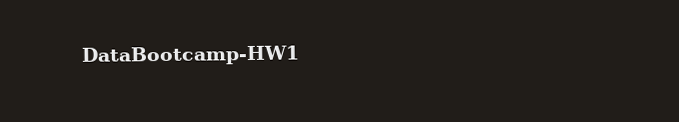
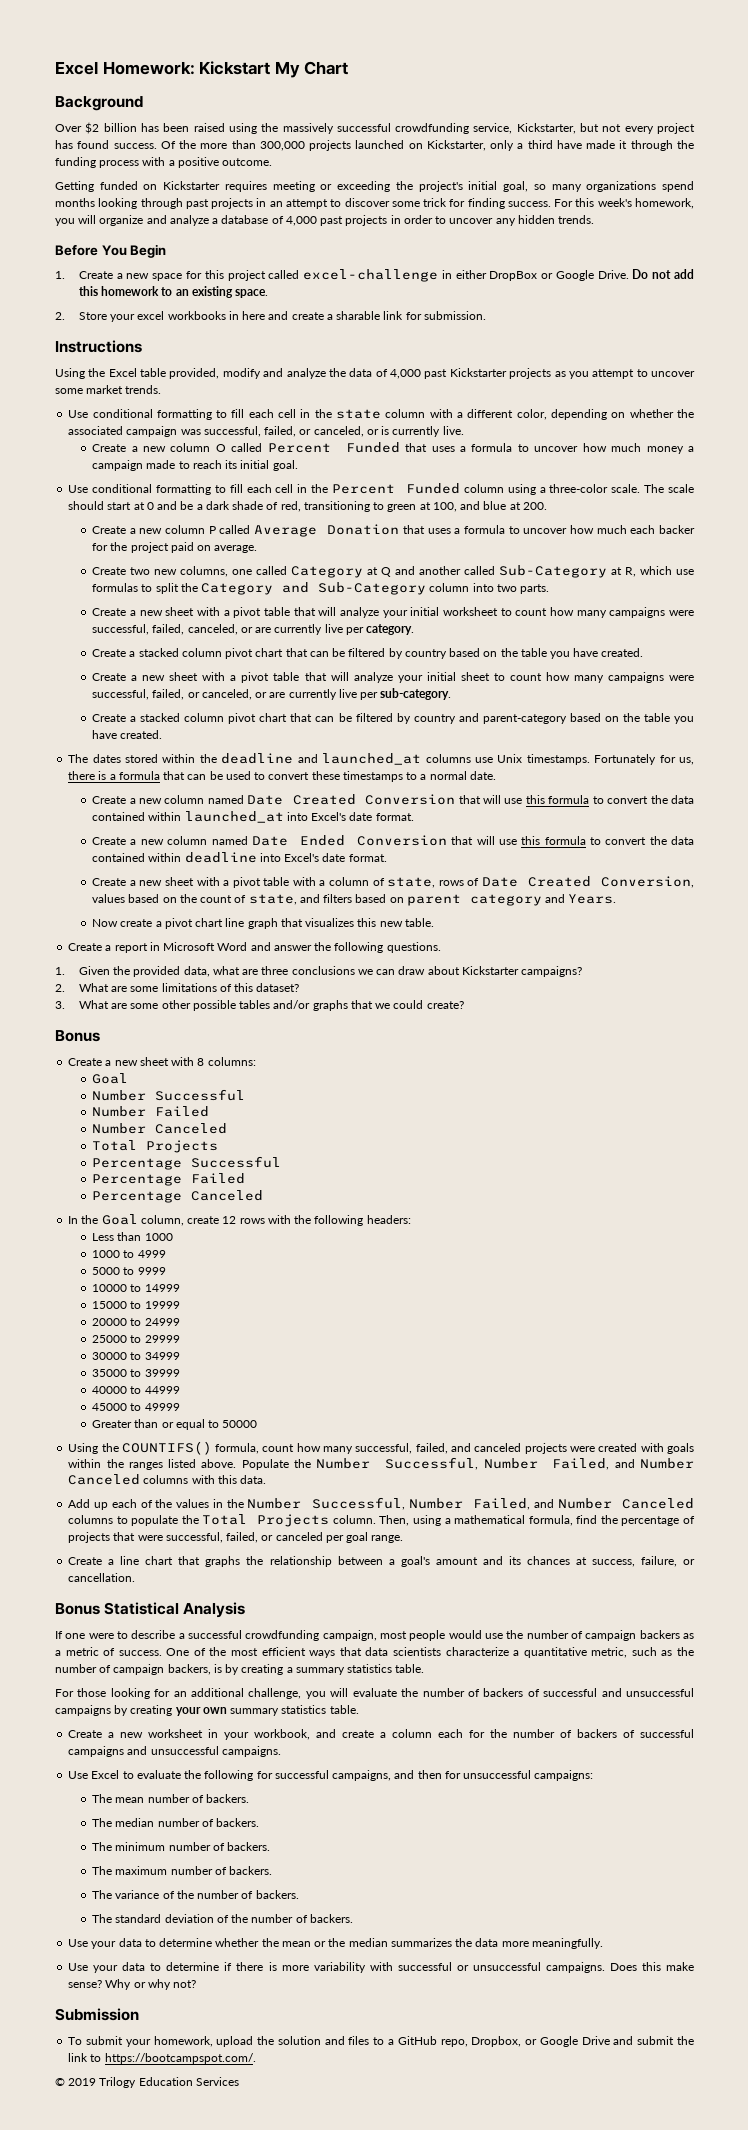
[81,45,300,66] DataBootcamp-HW1 -> [55,61,349,78] [55,96,143,111] [55,122,695,134] [55,140,694,151] [55,157,273,168] [55,181,695,192] [55,198,694,209] [55,215,595,226] [55,244,167,258] [55,269,694,282] [78,286,269,298] [55,311,486,322] [55,340,142,353] [55,368,695,379] [55,385,162,394] [68,409,694,420] [68,426,464,437] [92,442,695,454] [92,460,298,471] [68,483,694,495] [68,501,547,512] [92,524,695,537] [92,542,258,553] [92,565,695,578] [92,582,550,595] [92,607,694,618] [92,624,415,635] [92,648,644,659] [92,672,694,683] [92,688,452,700] [92,713,694,724] [92,730,163,739] [68,753,694,765] [68,771,496,782] [92,794,694,805] [92,811,414,823] [92,835,694,846] [92,852,387,863] [92,876,694,888] [92,894,617,906] [92,918,434,929] [68,942,441,953] [55,966,583,977] [55,983,300,992] [55,1000,464,1011] [55,1030,100,1042] [68,1057,256,1066] [92,1073,129,1084] [92,1089,246,1101] [92,1106,210,1117] [92,1123,228,1134] [92,1140,219,1153] [92,1156,282,1170] [92,1173,246,1186] [92,1190,264,1203] [68,1214,411,1226] [92,1232,173,1241] [92,1250,166,1258] [92,1267,166,1275] [92,1284,180,1292] [92,1301,180,1309] [92,1318,180,1326] [92,1335,180,1343] [92,1352,180,1360] [92,1369,180,1377] [92,1386,180,1394] [92,1403,180,1411] [92,1419,258,1430] [68,1441,695,1455] [68,1457,694,1470] [68,1474,267,1485] [68,1497,694,1510] [68,1514,695,1527] [68,1532,404,1543] [68,1556,695,1567] [68,1573,136,1582] [55,1602,246,1618] [55,1630,694,1641] [55,1647,694,1658] [55,1664,425,1675] [55,1688,695,1699] [55,1705,359,1716] [68,1729,694,1740] [68,1746,281,1757] [68,1770,594,1781] [92,1794,250,1803] [92,1818,260,1827] [92,1842,271,1851] [92,1866,273,1875] [92,1890,299,1899] [92,1914,353,1923] [68,1938,603,1949] [68,1962,694,1973] [68,1979,197,1990] [55,2008,139,2021] [68,2036,694,2047] [68,2053,256,2064] [55,2077,239,2088] Excel Homework: Kickstart My Chart // Background // Over $2 billion has been raised using the massively successful crowdfunding service, Kickstarter, but not every project has found success. Of the more than 300,000 projects launched on Kickstarter, only a third have made it through the funding process with a positive outcome. // Getting funded on Kickstarter requires meeting or exceeding the project's initial goal, so many organizations spend months looking through past projects in an attempt to discover some trick for finding success. For this week's homework, you will organize and analyze a database of 4,000 past projects in order to uncover any hidden trends. // Before You Begin // 1. Create a new space for this project called excel-challenge in either DropBox or Google Drive. Do not add this homework to an existing space. // 2. Store your excel workbooks in here and create a sharable link for submission. // Instructions // Using the Excel table provided, modify and analyze the data of 4,000 past Kickstarter projects as you attempt to uncover some market trends. // Use conditional formatting to fill each cell in the state column with a different color, depending on whether the associated campaign was successful, failed, or canceled, or is currently live. // Create a new column O called Percent Funded that uses a formula to uncover how much money a campaign made to reach its initial goal. // Use conditional formatting to fill each cell in the Percent Funded column using a three-color scale. The scale should start at 0 and be a dark shade of red, transitioning to green at 100, and blue at 200. // Create a new column P called Average Donation that uses a formula to uncover how much each backer for the project paid on average. // Create two new columns, one called Category at Q and another called Sub-Category at R, which use formulas to split the Category and Sub-Category column into two parts. // Create a new sheet with a pivot table that will analyze your initial worksheet to count how many campaigns were successful, failed, canceled, or are currently live per category. // Create a stacked column pivot chart that can be filtered by country based on the table you have created. // Create a new sheet with a pivot table that will analyze your initial sheet to count how many campaigns were successful, failed, or canceled, or are currently live per sub-category. // Create a stacked column pivot chart that can be filtered by country and parent-category based on the table you have created. // The dates stored within the deadline and launched_at columns use Unix timestamps. Fortunately for us, there is a formula that can be used to convert these timestamps to a normal date. // Create a new column named Date Created Conversion that will use this formula to convert the data contained within launched_at into Excel's date format. // Create a new column named Date Ended Conversion that will use this formula to convert the data contained within deadline into Excel's date format. // Create a new sheet with a pivot table with a column of state, rows of Date Created Conversion, values based on the count of state, and filters based on parent category and Years. // Now create a pivot chart line graph that visualizes this new table. // Create a report in Microsoft Word and answer the following questions. // 1. Given the provided data, what are three conclusions we can draw about Kickstarter campaigns? // 2. What are some limitations of this dataset? // 3. What are some other possible tables and/or graphs that we could create? // Bonus // Create a new sheet with 8 columns: // Goal // Number Successful // Number Failed // Number Canceled // Total Projects // Percentage Successful // Percentage Failed // Percentage Canceled // In the Goal column, create 12 rows with the following headers: // Less than 1000 // 1000 to 4999 // 5000 to 9999 // 10000 to 14999 // 15000 to 19999 // 20000 to 24999 // 25000 to 29999 // 30000 to 34999 // 35000 to 39999 // 40000 to 44999 // 45000 to 49999 // Greater than or equal to 50000 // Using the COUNTIFS() formula, count how many successful, failed, and canceled projects were created with goals within the ranges listed above. Populate the Number Successful, Number Failed, and Number Canceled columns with this data. // Add up each of the values in the Number Successful, Number Failed, and Number Canceled columns to populate the Total Projects column. Then, using a mathematical formula, find the percentage of projects that were successful, failed, or canceled per goal range. // Create a line chart that graphs the relationship between a goal's amount and its chances at success, failure, or cancellation. // Bonus Statistical Analysis // If one were to describe a successful crowdfunding campaign, most people would use the number of campaign backers as a metric of success. One of the most efficient ways that data scientists characterize a quantitative metric, such as the number of campaign backers, is by creating a summary statistics table. // For those looking for an additional challenge, you will evaluate the number of backers of successful and unsuccessful campaigns by creating your own summary statistics table. // Create a new worksheet in your workbook, and create a column each for the number of backers of successful campaigns and unsuccessful campaigns. // Use Excel to evaluate the following for successful campaigns, and then for unsuccessful campaigns: // The mean number of backers. // The median number of backers. // The minimum number of backers. // The maximum number of backers. // The variance of the number of backers. // The standard deviation of the number of backers. // Use your data to determine whether the mean or the median summarizes the data more meaningfully. // Use your data to determine if there is more variability with successful or unsuccessful campaigns. Does this make sense? Why or why not? // Submission // To submit your homework, upload the solution and files to a GitHub repo, Dropbox, or Google Drive and submit the link to https://bootcampspot.com/. // © 2019 Trilogy Education Services

